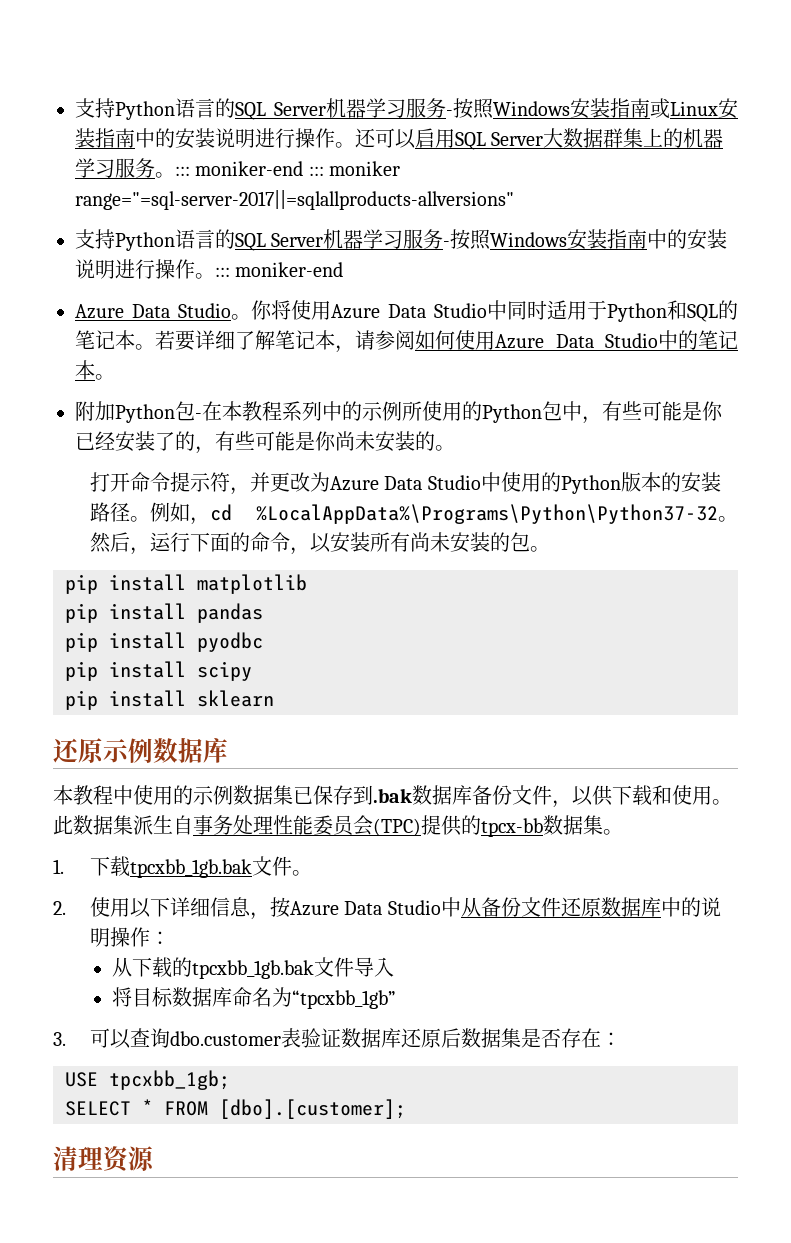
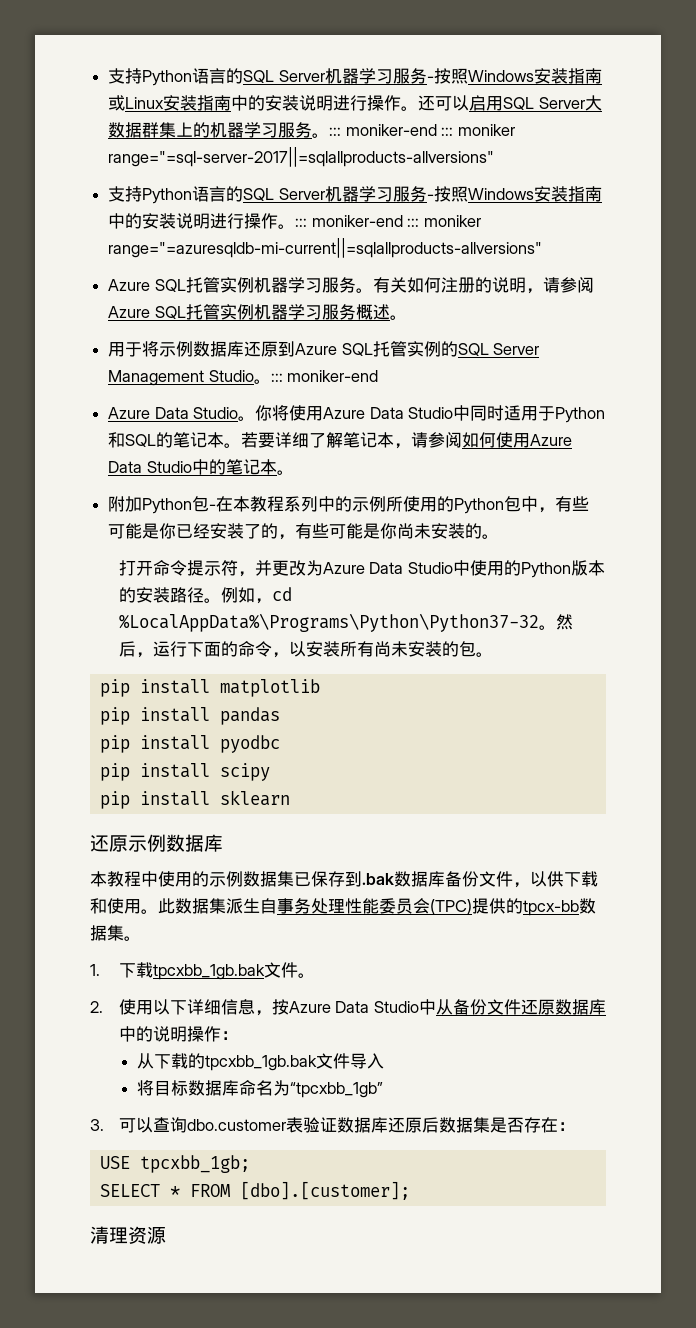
(344, 269) none -> [407,215,481,227] [108,238,543,258] [108,277,594,294] [108,304,407,320] [108,341,540,357] [108,370,379,386] ::: moniker range="=azuresqldb-mi-current||=sqlallproducts-allversions" // Azure SQL托管实例机器学习服务。有关如何注册的说明，请参阅Azure SQL托管实例机器学习服务概述。 // 用于将示例数据库还原到Azure SQL托管实例的SQL Server Management Studio。::: moniker-end

